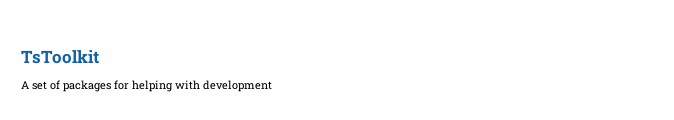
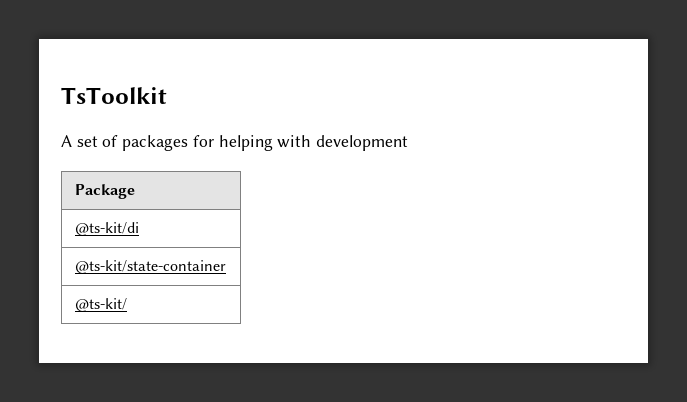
(272, 86) none -> [74,184,135,199] [74,222,139,236] [74,260,226,274] [74,298,127,312] // Package // @ts-kit/di // @ts-kit/state-container // @ts-kit/

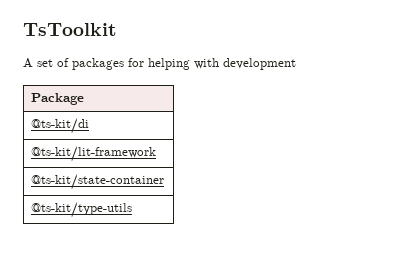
(139, 229) none -> [31,146,157,162] // @ts-kit/lit-framework
[74,298,127,312] @ts-kit/ -> [31,202,133,218] @ts-kit/type-utils

